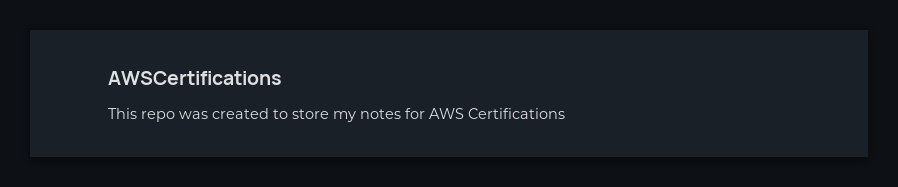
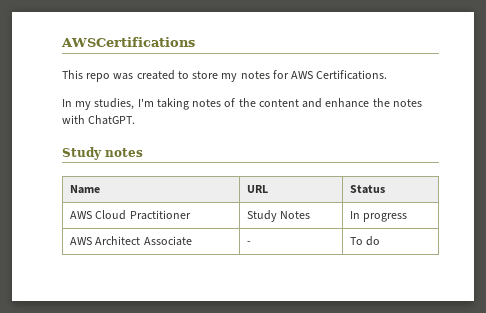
[468,108,565,119] Certifications -> [316,70,388,80] [62,98,422,110] [62,115,136,125] [62,147,143,160] [70,185,101,194] [247,185,269,193] [350,185,386,194] [70,210,191,220] [247,210,311,222] [350,211,408,222] [70,236,192,246] [247,241,252,245] [350,236,381,246] Certifications. // In my studies, I'm taking notes of the content and enhance the notes with ChatGPT. // Study notes // Name | URL | Status // AWS Cloud Practitioner | Study Notes | In progress // AWS Architect Associate | - | To do

